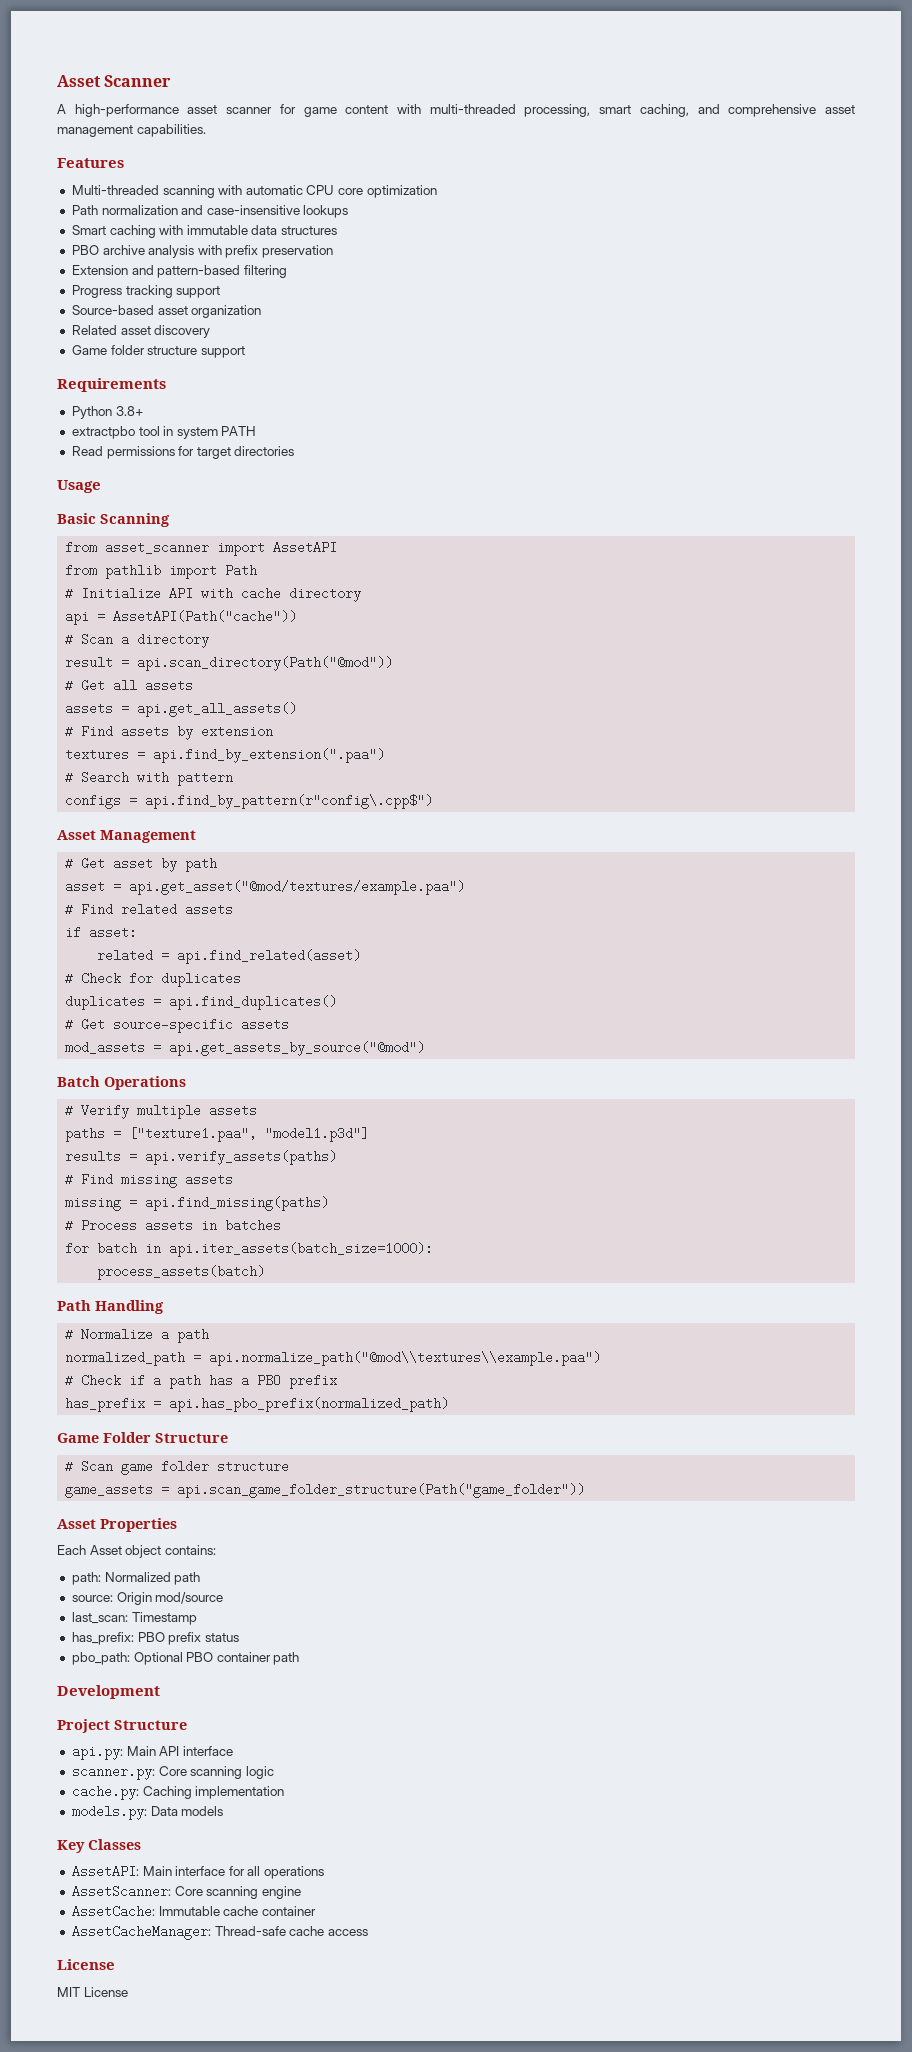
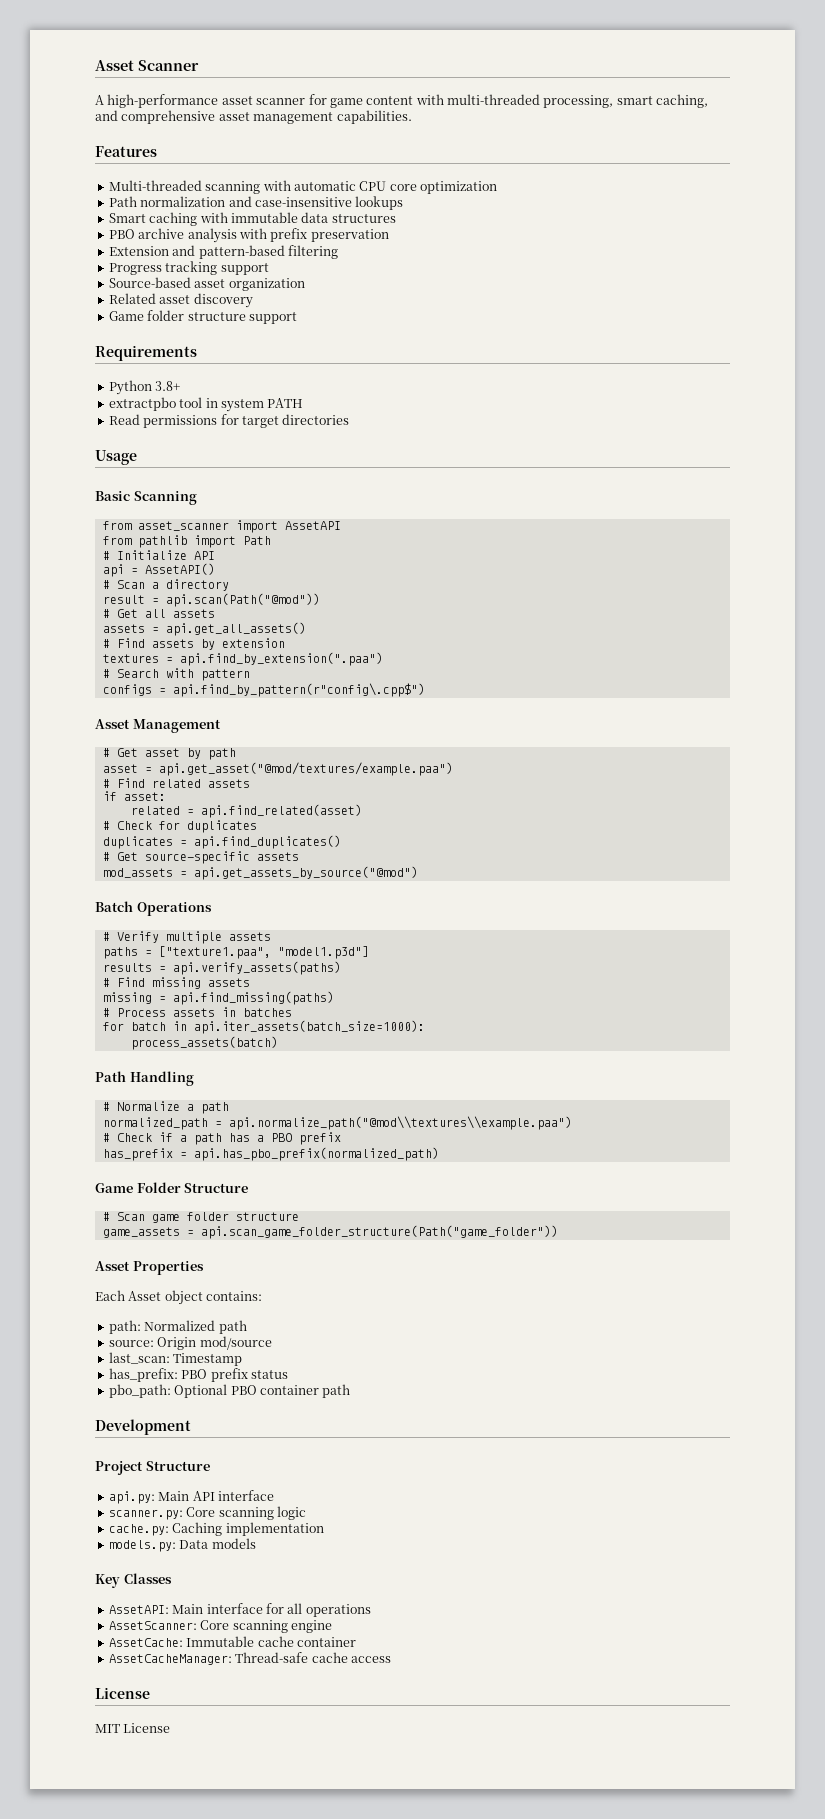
[201,587,362,602] with cache directory -> (215, 555) none
[113,610,298,623] AssetAPI(Path("cache")) -> [144,563,215,575] AssetAPI()
[137,656,394,671] api.scan_directory(Path("@mod")) -> [165,593,320,607] api.scan(Path("@mod"))

